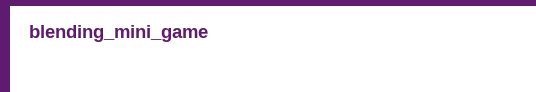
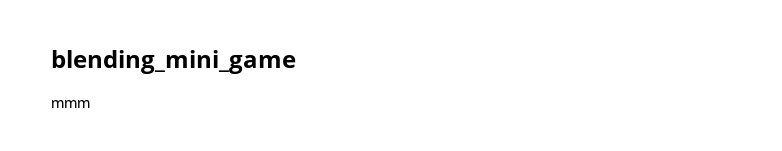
(208, 33) none -> [51,100,90,108] // mmm

